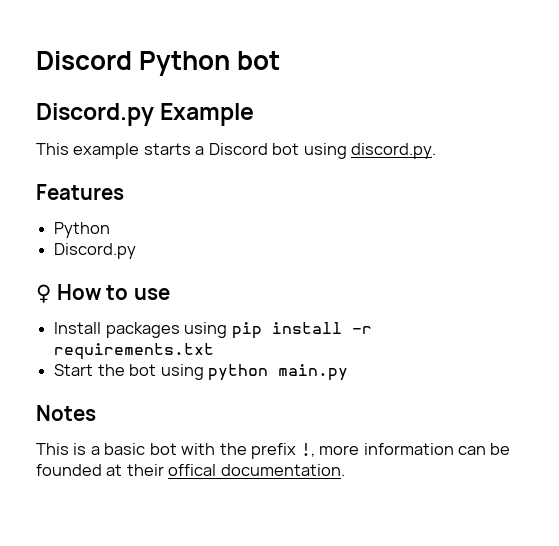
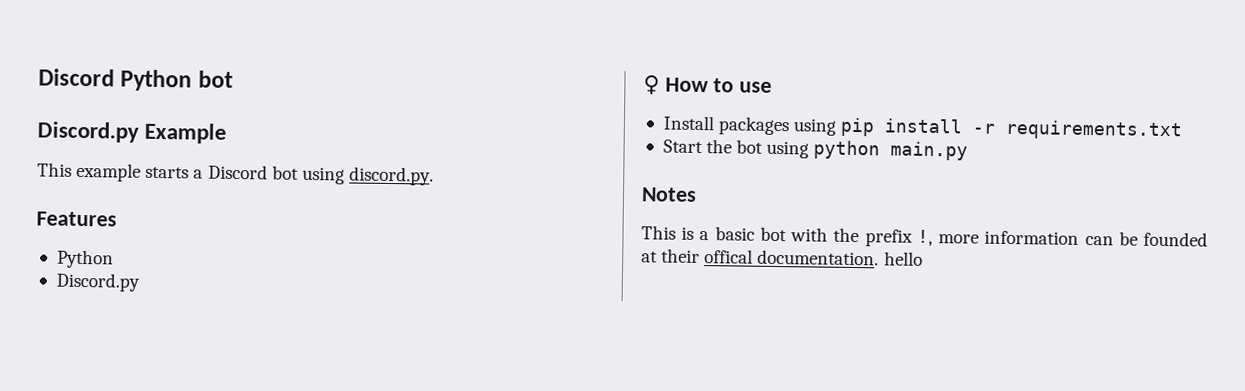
(345, 470) none -> [883,251,923,266] hello

